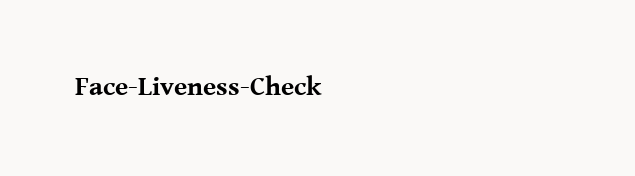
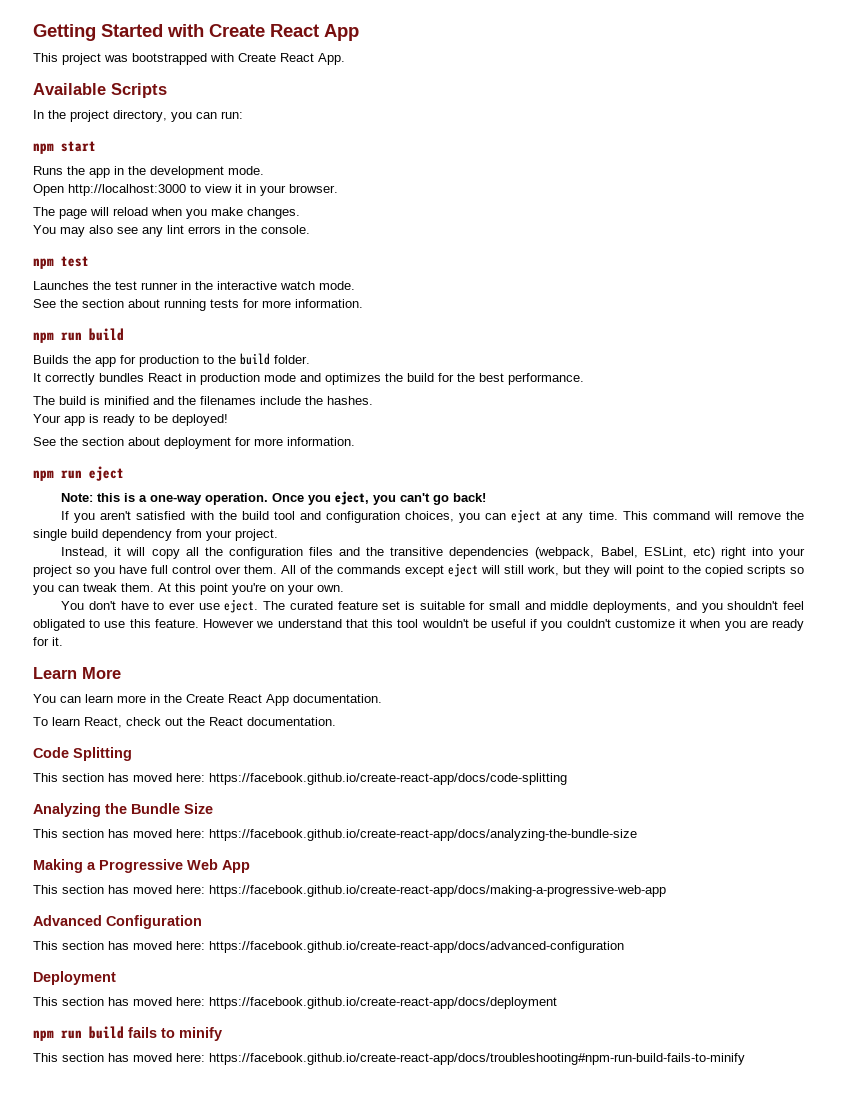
[75,75,322,95] Face-Liveness-Check -> [33,24,359,41] [33,53,345,65] [33,83,167,98] [33,110,243,122] [33,141,96,154] [33,166,264,178] [33,184,338,196] [33,207,300,219] [33,225,310,237] [33,256,89,269] [33,281,355,290] [33,299,363,311] [33,328,124,343] [33,353,310,367] [33,373,584,385] [33,396,373,405] [33,414,228,426] [33,437,355,449] [33,466,124,481] [61,491,487,505] [61,509,805,523] [33,529,278,541] [61,547,805,559] [33,563,804,577] [33,583,344,595] [61,599,804,613] [33,619,805,631] [33,637,63,646] [33,667,121,679] [33,694,382,706] [33,717,336,728] [33,747,132,761] [33,773,567,785] [33,803,213,817] [33,829,637,841] [33,859,250,873] [33,885,666,897] [33,915,202,929] [33,941,624,953] [33,971,116,985] [33,997,557,1009] [33,1026,222,1041] [33,1053,745,1065] Getting Started with Create React App // This project was bootstrapped with Create React App. // Available Scripts // In the project directory, you can run: // npm start // Runs the app in the development mode. // Open http://localhost:3000 to view it in your browser. // The page will reload when you make changes. // You may also see any lint errors in the console. // npm test // Launches the test runner in the interactive watch mode. // See the section about running tests for more information. // npm run build // Builds the app for production to the build folder. // It correctly bundles React in production mode and optimizes the build for the best performance. // The build is minified and the filenames include the hashes. // Your app is ready to be deployed! // See the section about deployment for more information. // npm run eject // Note: this is a one-way operation. Once you eject, you can't go back! // If you aren't satisfied with the build tool and configuration choices, you can eject at any time. This command will remove the single build dependency from your project. // Instead, it will copy all the configuration files and the transitive dependencies (webpack, Babel, ESLint, etc) right into your project so you have full control over them. All of the commands except eject will still work, but they will point to the copied scripts so you can tweak them. At this point you're on your own. // You don't have to ever use eject. The curated feature set is suitable for small and middle deployments, and you shouldn't feel obligated to use this feature. However we understand that this tool wouldn't be useful if you couldn't customize it when you are ready for it. // Learn More // You can learn more in the Create React App documentation. // To learn React, check out the React documentation. // Code Splitting // This section has moved here: https://facebook.github.io/create-react-app/docs/code-splitting // Analyzing the Bundle Size // This section has moved here: https://facebook.github.io/create-react-app/docs/analyzing-the-bundle-size // Making a Progressive Web App // This section has moved here: https://facebook.github.io/create-react-app/docs/making-a-progressive-web-app // Advanced Configuration // This section has moved here: https://facebook.github.io/create-react-app/docs/advanced-configuration // Deployment // This section has moved here: https://facebook.github.io/create-react-app/docs/deployment // npm run build fails to minify // This section has moved here: https://facebook.github.io/create-react-app/docs/troubleshooting#npm-run-build-fails-to-minify

